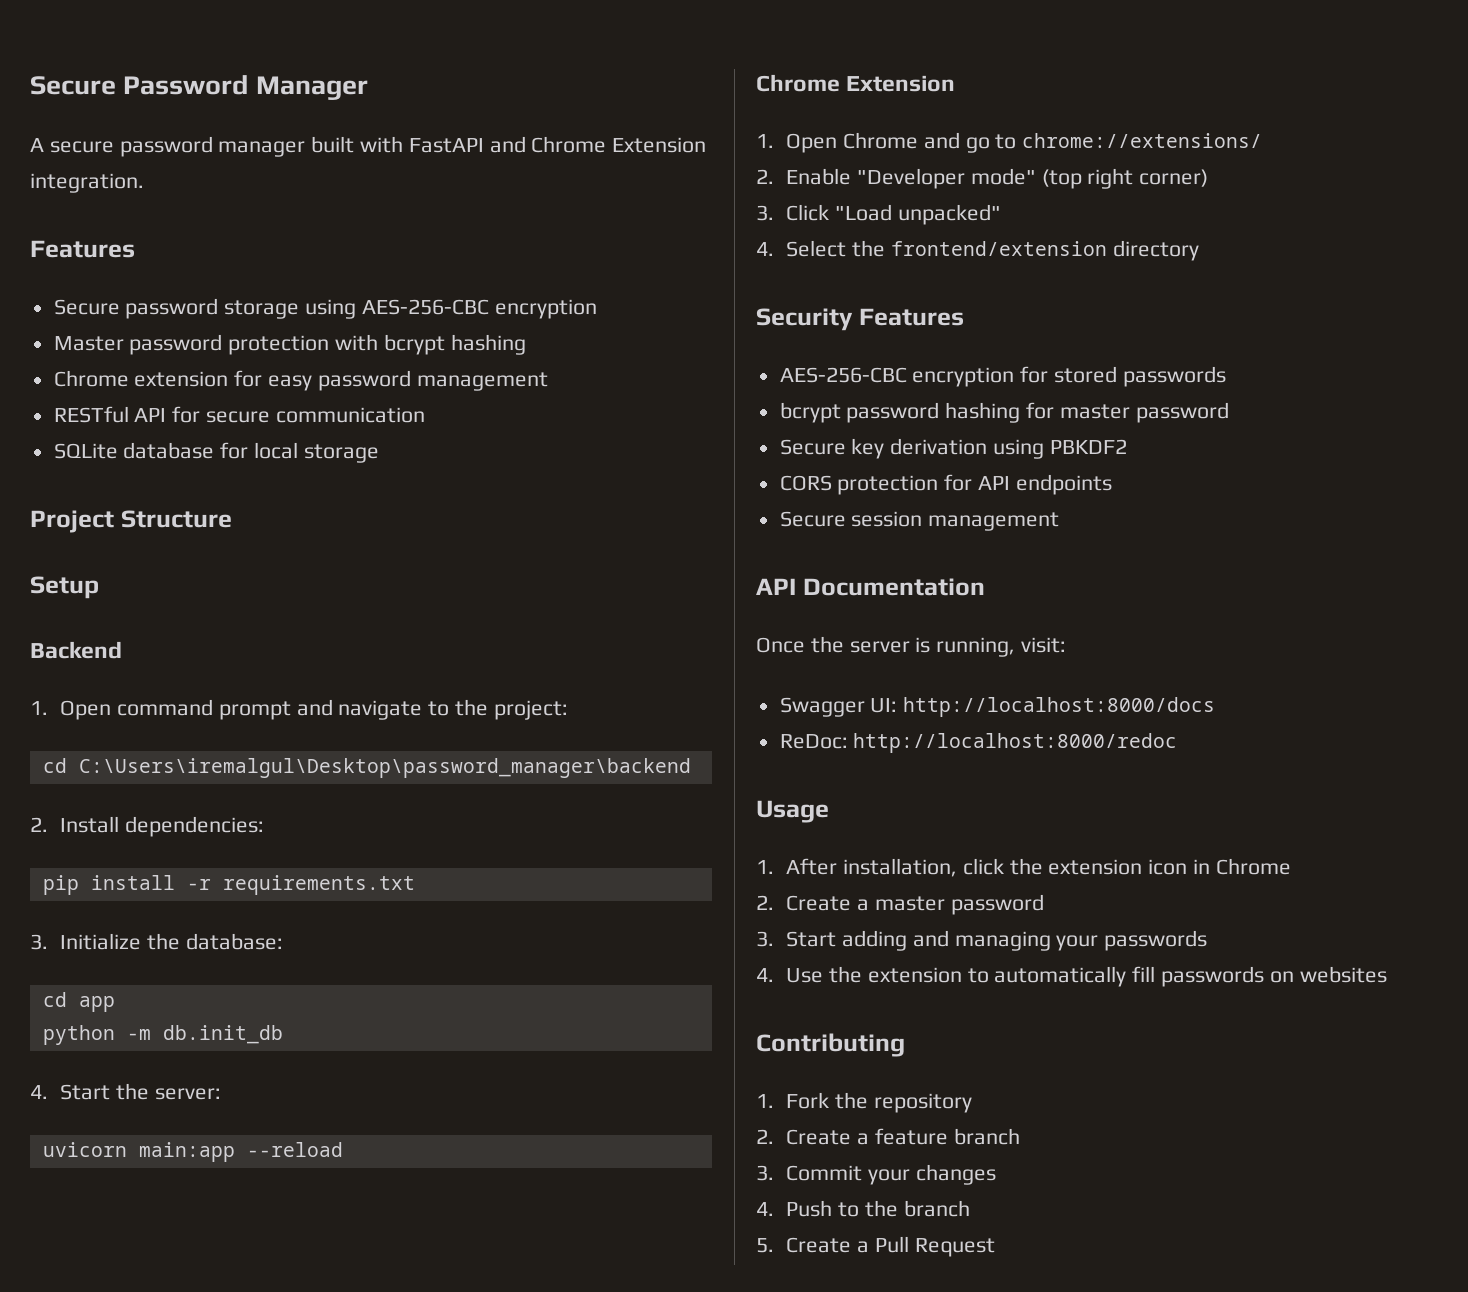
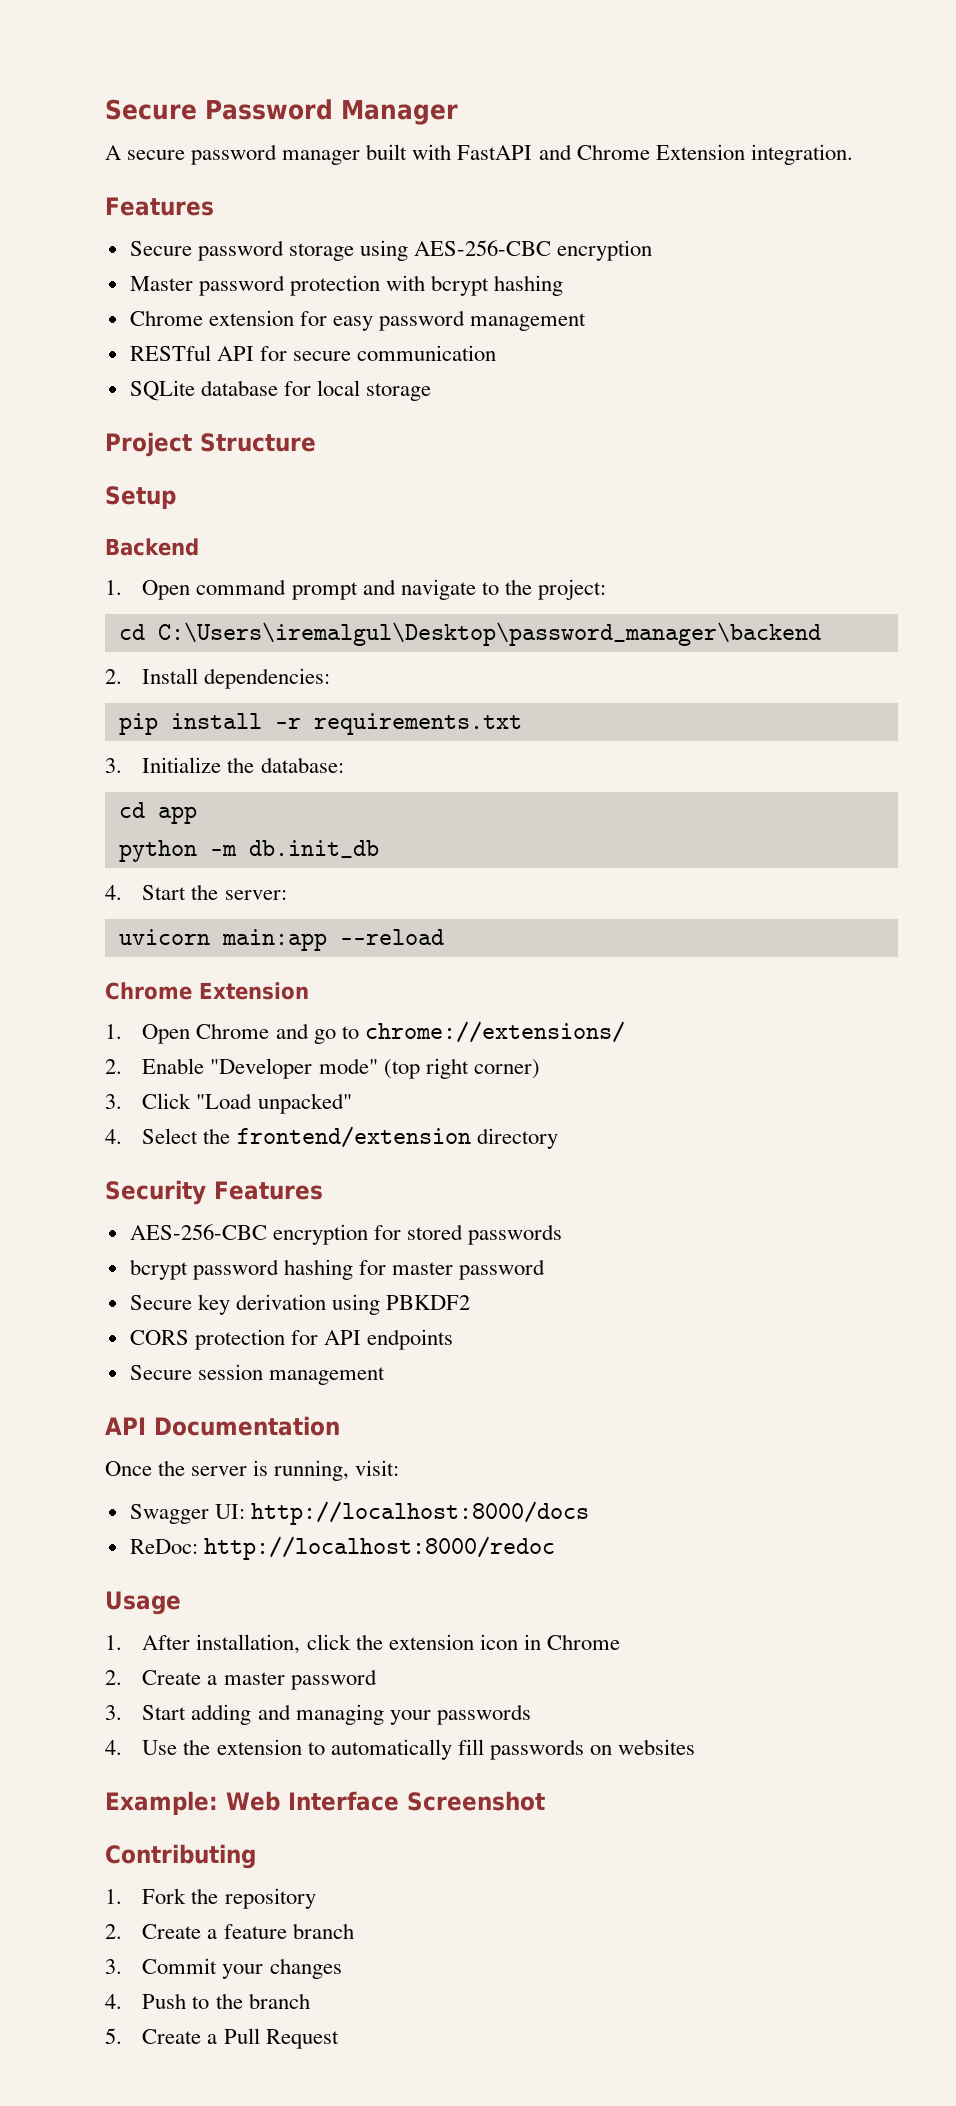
(1387, 974) none -> [105,1791,545,1815] // Example: Web Interface Screenshot

